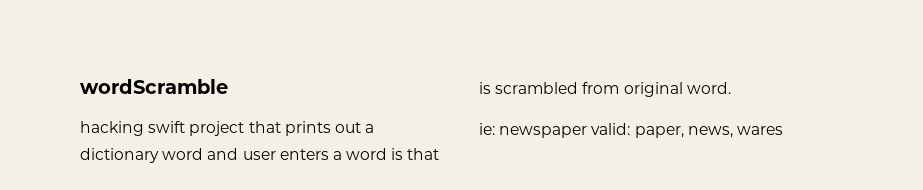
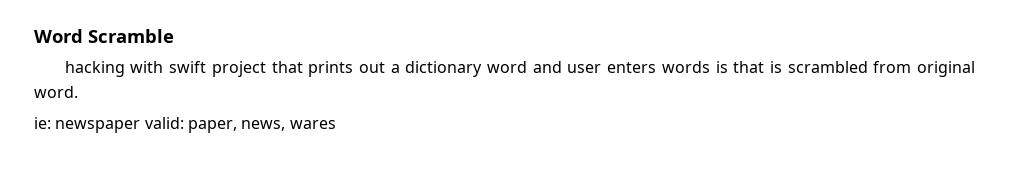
[80,79,228,94] wordScramble -> [34,29,174,43] Word Scramble
(144, 128) none -> [130,61,164,73] with
[332,148,388,160] a word -> [661,61,710,73] words

